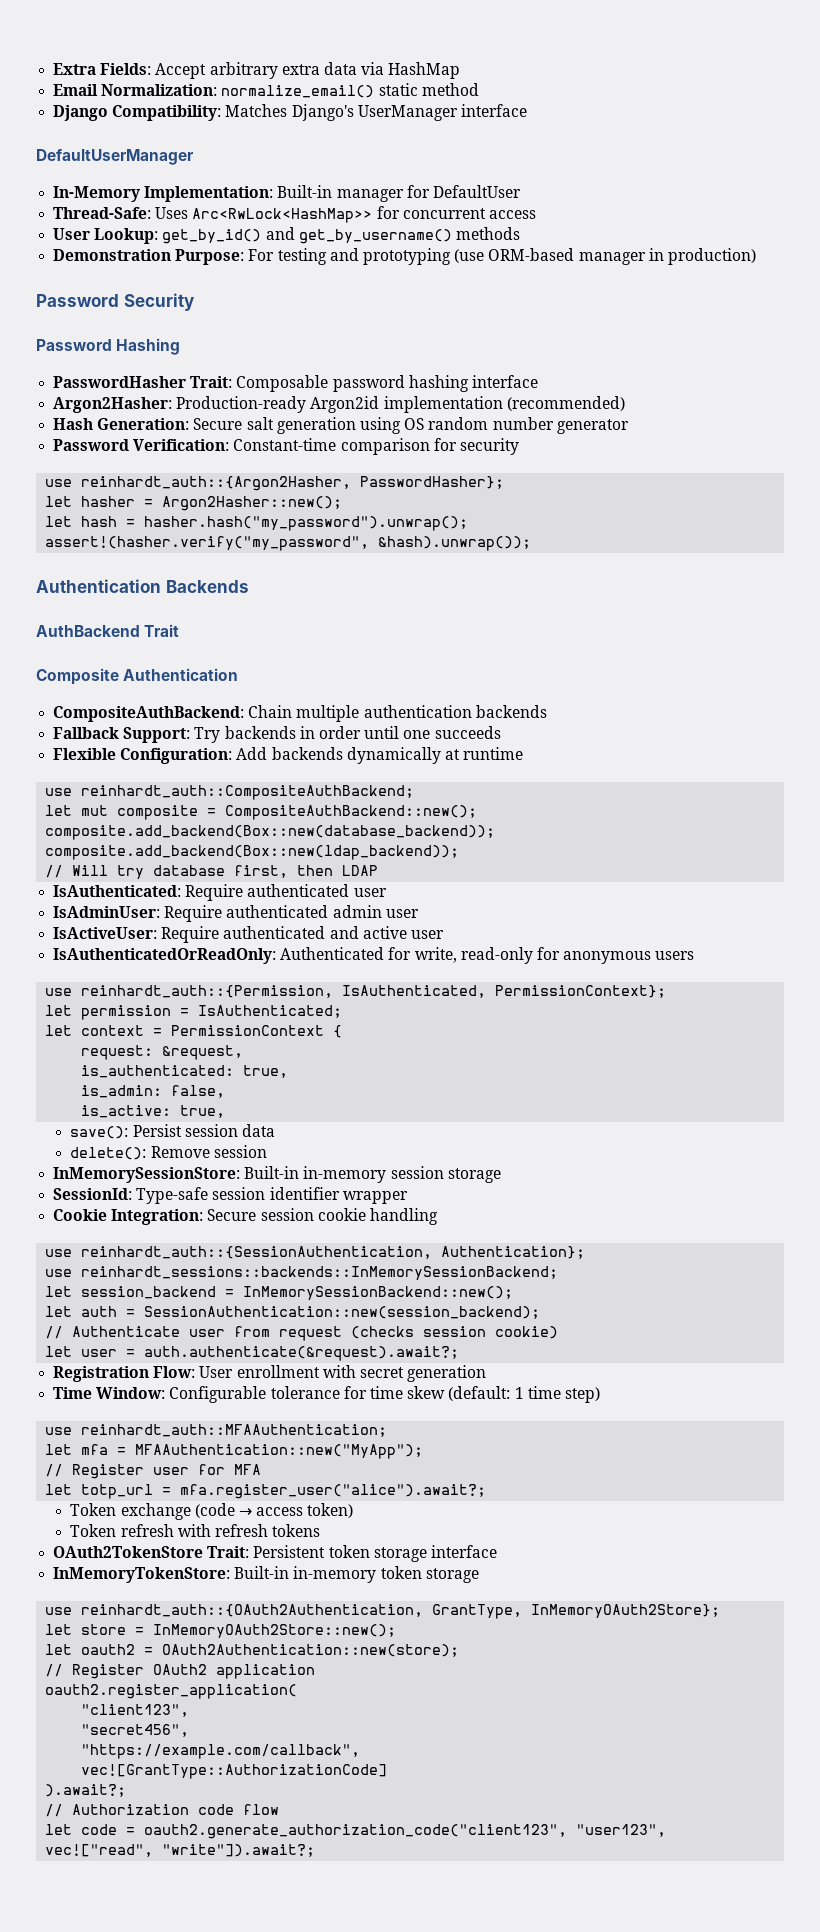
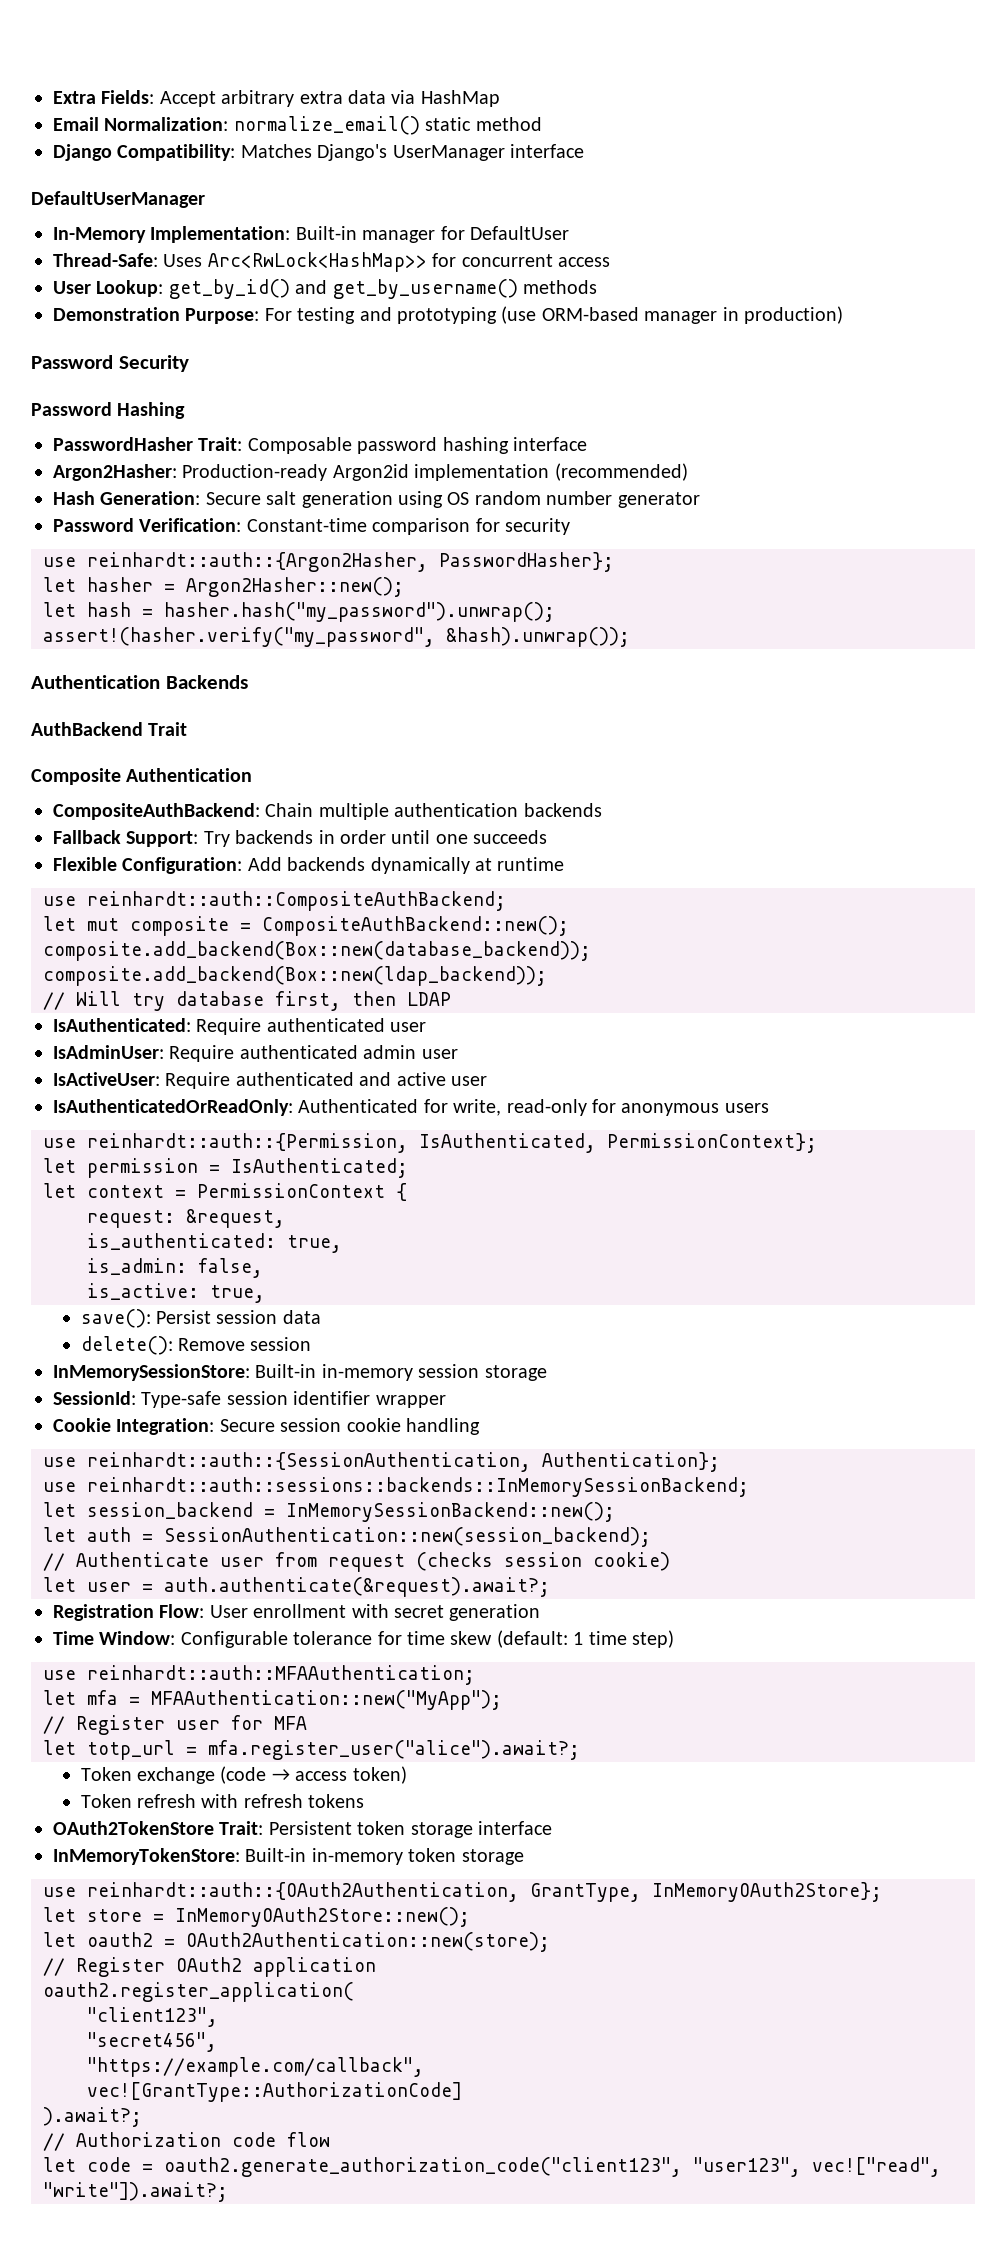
[81,476,352,491] reinhardt_auth::{Argon2Hasher, -> [87,552,428,572] reinhardt::auth::{Argon2Hasher,
[81,785,415,800] reinhardt_auth::CompositeAuthBackend; -> [87,891,506,911] reinhardt::auth::CompositeAuthBackend;
[81,985,334,998] reinhardt_auth::{Permission, -> [87,1133,408,1153] reinhardt::auth::{Permission,
[81,1246,433,1259] reinhardt_auth::{SessionAuthentication, -> [87,1452,531,1472] reinhardt::auth::{SessionAuthentication,
[81,1266,559,1280] reinhardt_sessions::backends::InMemorySessionBackend; -> [87,1477,749,1497] reinhardt::auth::sessions::backends::InMemorySessionBackend;
[81,1424,388,1437] reinhardt_auth::MFAAuthentication; -> [87,1665,475,1685] reinhardt::auth::MFAAuthentication;
[81,1604,424,1617] reinhardt_auth::{OAuth2Authentication, -> [87,1882,519,1902] reinhardt::auth::{OAuth2Authentication,

